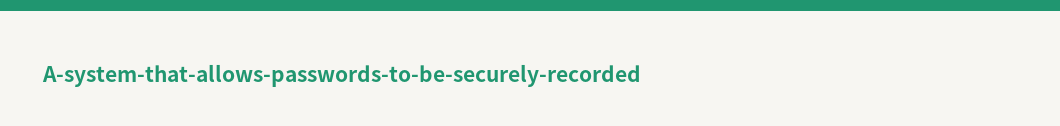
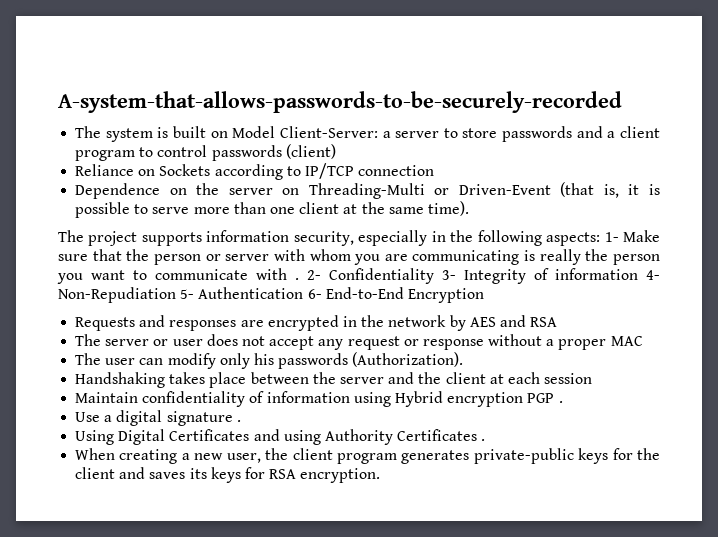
(641, 75) none -> [75,126,661,142] [75,144,336,161] [75,163,435,180] [75,182,660,199] [75,201,469,218] [58,230,660,246] [58,249,660,265] [57,268,660,284] [58,287,484,303] [75,315,558,331] [75,334,643,350] [75,352,464,369] [75,372,593,388] [75,391,563,407] [75,410,241,426] [75,429,486,445] [75,448,661,464] [75,467,381,483] // The system is built on Model Client-Server: a server to store passwords and a client program to control passwords (client) // Reliance on Sockets according to IP/TCP connection // Dependence on the server on Threading-Multi or Driven-Event (that is, it is possible to serve more than one client at the same time). // The project supports information security, especially in the following aspects: 1- Make sure that the person or server with whom you are communicating is really the person you want to communicate with . 2- Confidentiality 3- Integrity of information 4- Non-Repudiation 5- Authentication 6- End-to-End Encryption // Requests and responses are encrypted in the network by AES and RSA // The server or user does not accept any request or response without a proper MAC // The user can modify only his passwords (Authorization). // Handshaking takes place between the server and the client at each session // Maintain confidentiality of information using Hybrid encryption PGP . // Use a digital signature . // Using Digital Certificates and using Authority Certificates . // When creating a new user, the client program generates private-public keys for the client and saves its keys for RSA encryption.

